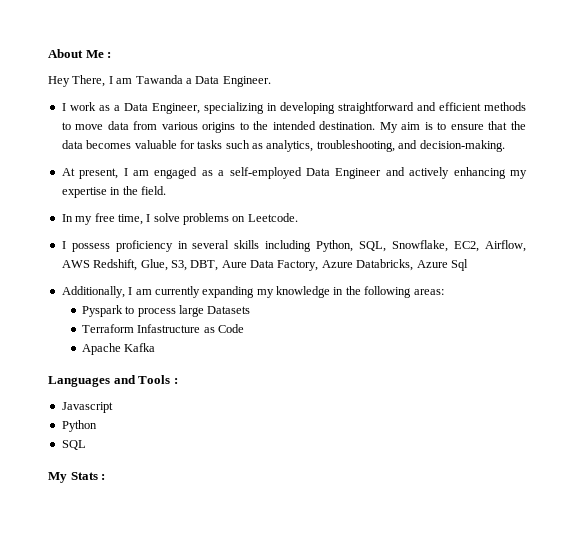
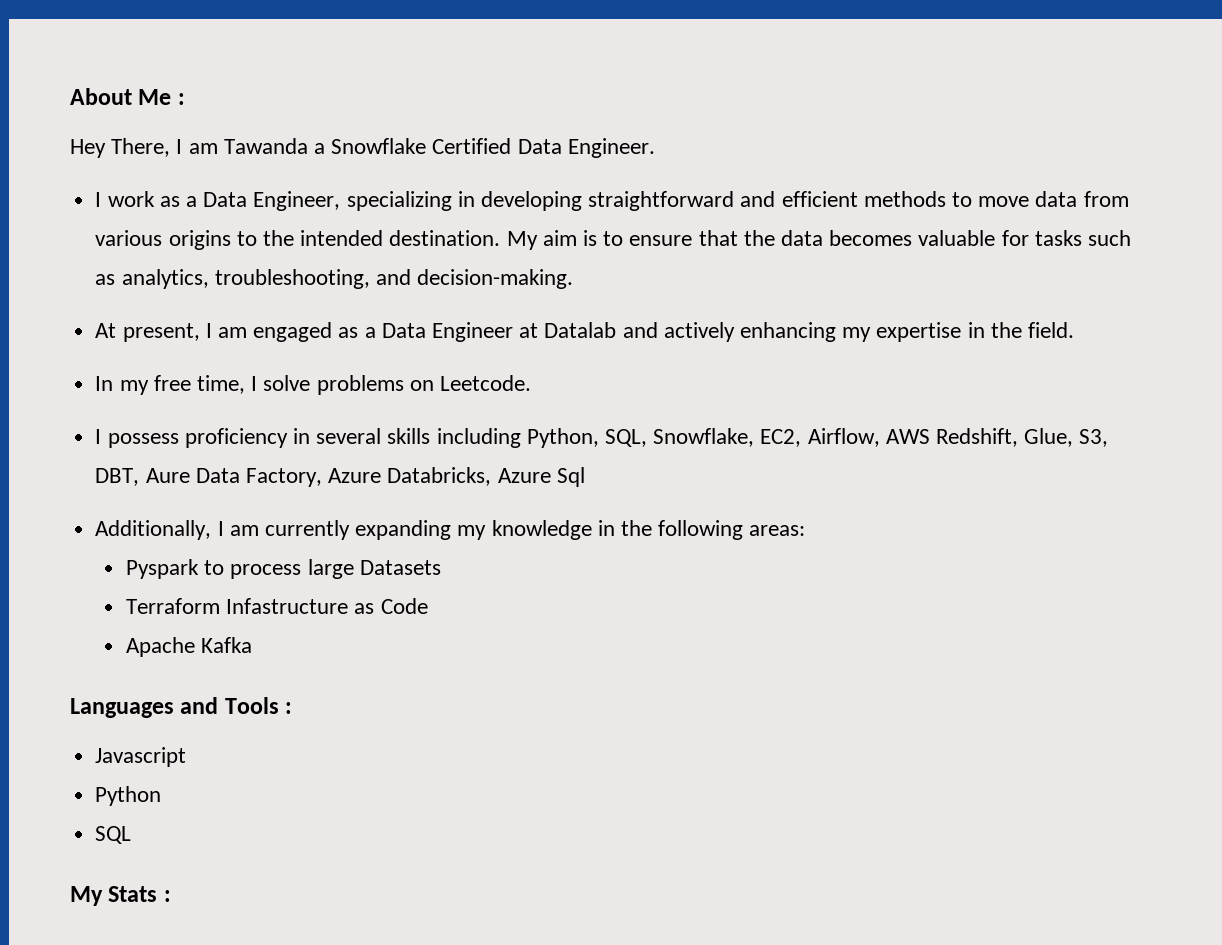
(192, 81) none -> [331,138,512,154] Snowflake Certified
[229,167,302,179] self-employed -> (376, 332) none
(382, 173) none -> [519,322,617,338] at Datalab

